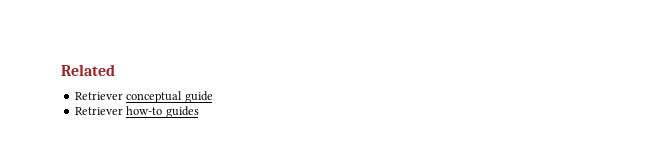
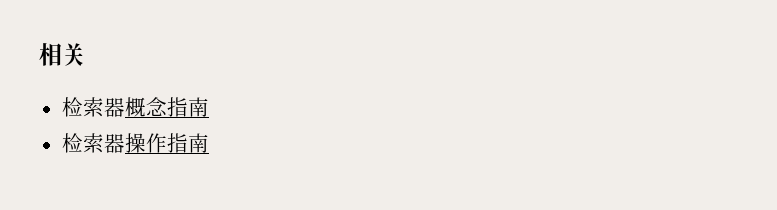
[61,64,115,76] [74,91,213,103] [74,106,199,118] Related // Retriever conceptual guide // Retriever how-to guides -> [39,43,85,66] [61,97,209,117] [61,133,209,153] 相关 // 检索器概念指南 // 检索器操作指南

